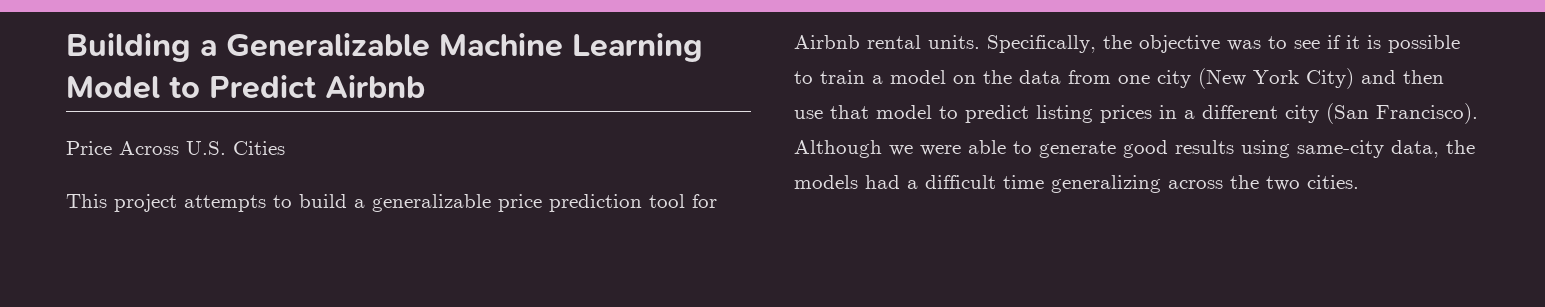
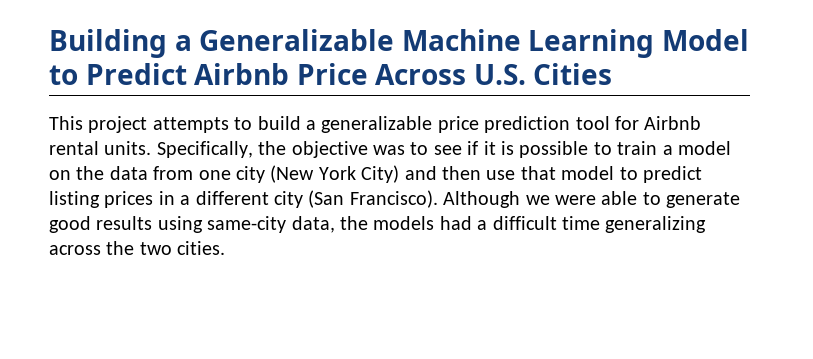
(425, 86) // -> (290, 74) none

